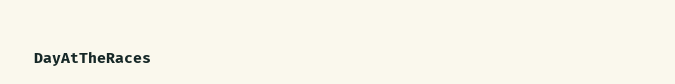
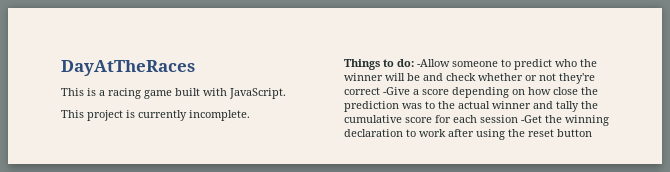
(151, 58) none -> [61,88,286,99] [61,110,250,121] [344,59,597,70] [344,73,595,84] [344,87,598,98] [344,101,598,112] [344,115,609,126] [344,129,592,140] // This is a racing game built with JavaScript. // This project is currently incomplete. // Things to do: -Allow someone to predict who the winner will be and check whether or not they're correct -Give a score depending on how close the prediction was to the actual winner and tally the cumulative score for each session -Get the winning declaration to work after using the reset button

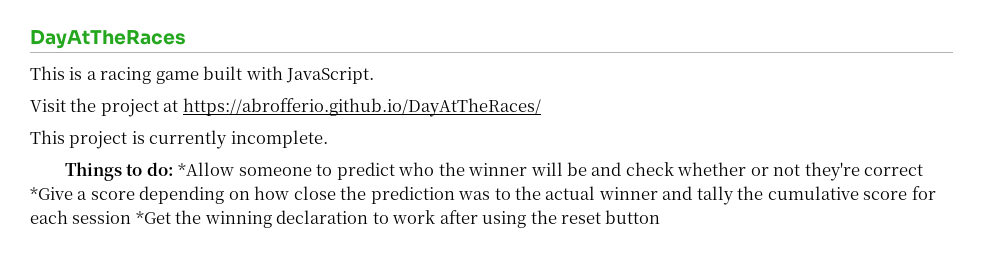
(286, 93) none -> [30,98,541,117] // Visit the project at https://abrofferio.github.io/DayAtTheRaces/
[417,59,450,67] -Allow -> [178,162,235,176] *Allow
[383,87,410,95] -Give -> [30,187,73,200] *Give
[521,115,542,123] -Get -> [135,211,171,224] *Get

